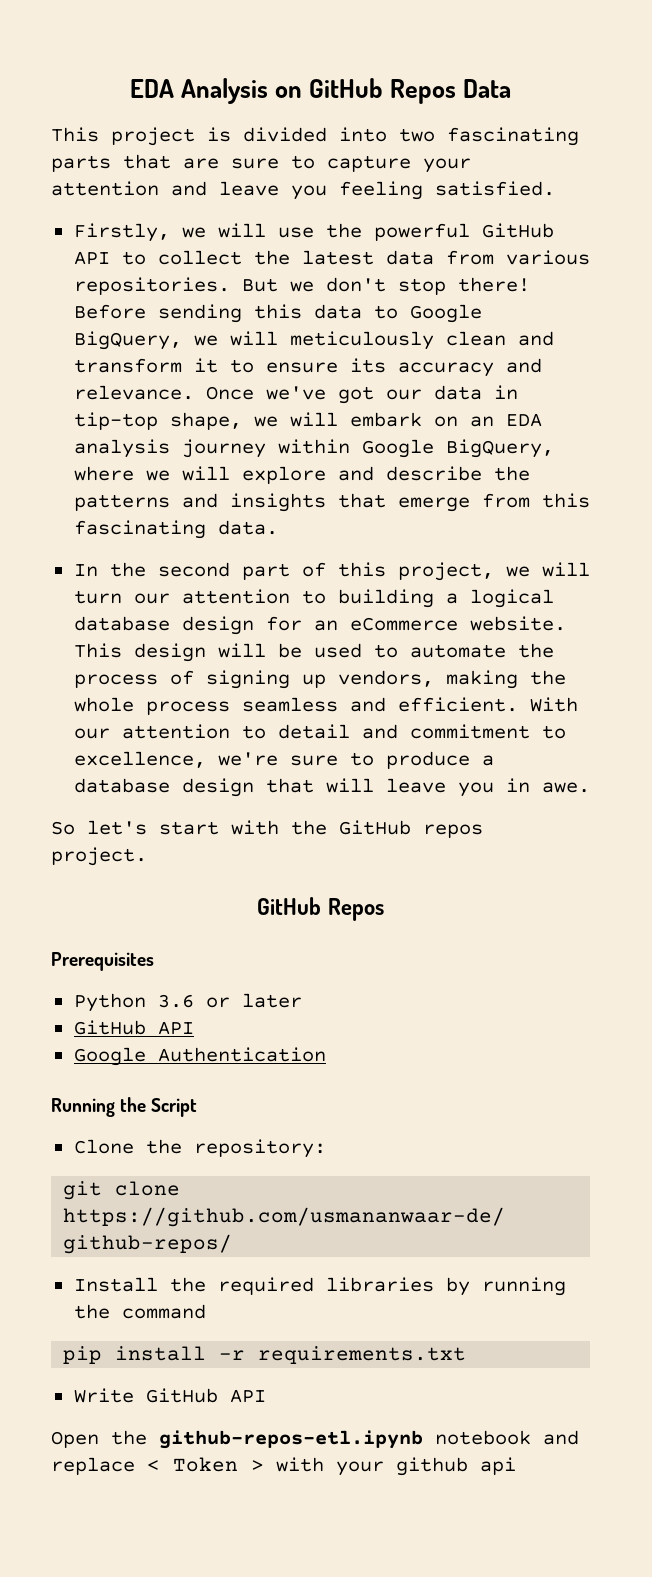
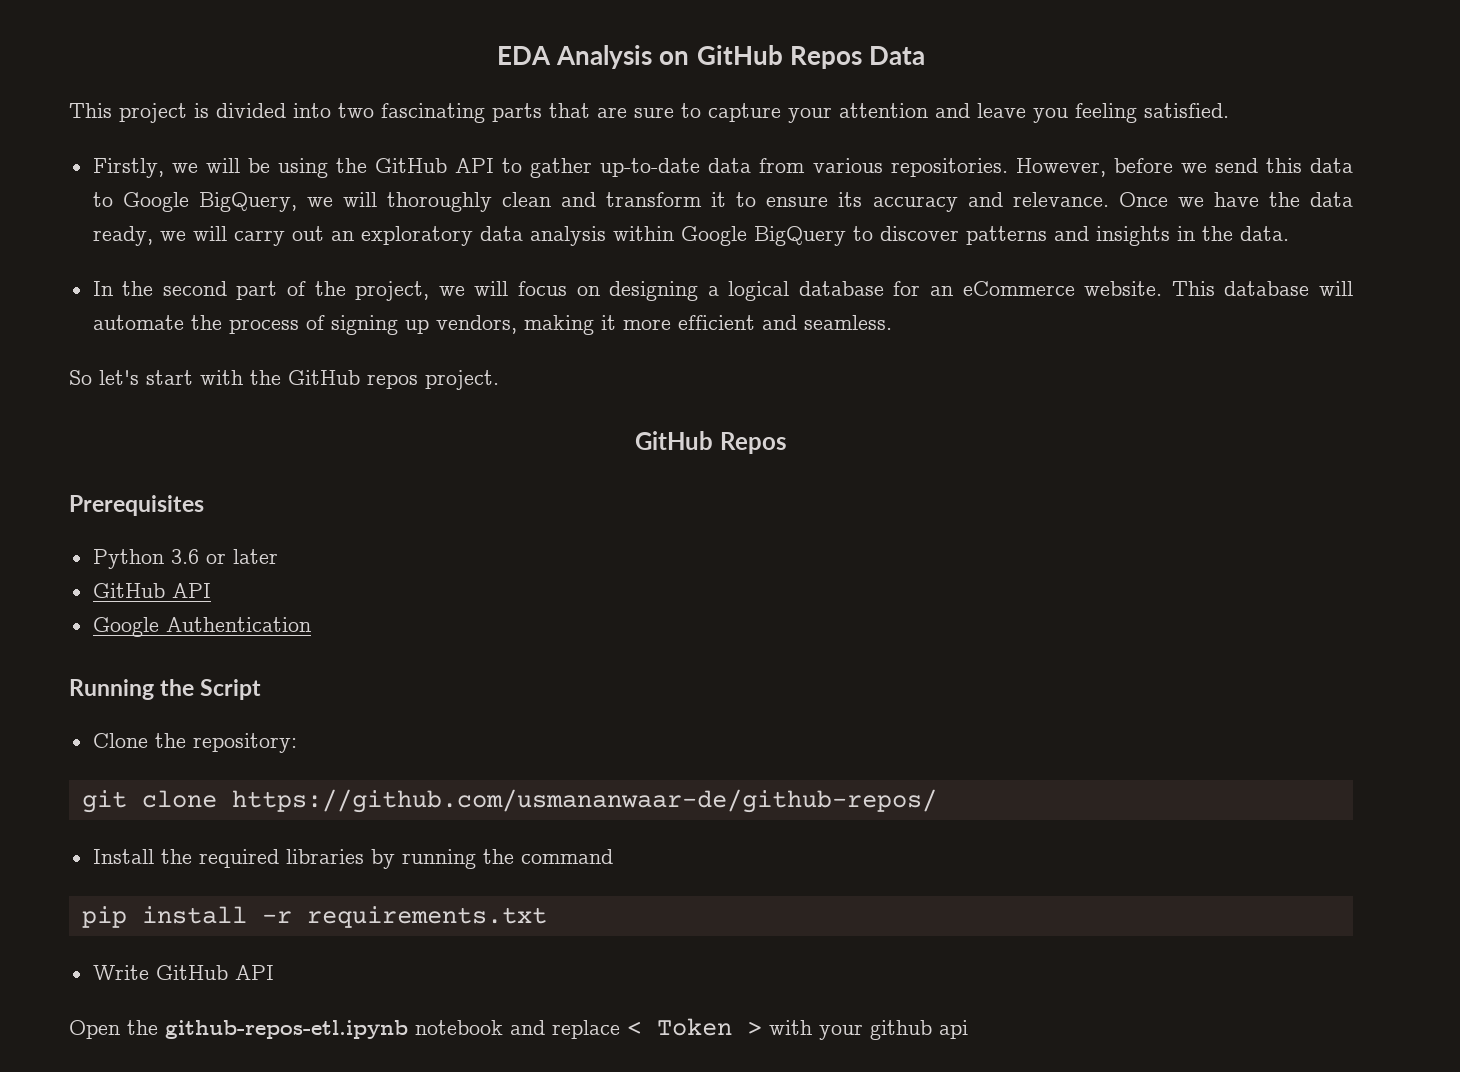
[277,223,554,241] [73,250,590,265] [73,277,530,295] [73,304,242,323] use the powerful GitHub API to collect the latest data from various repositories. But we don't stop there! Before sending -> [247,158,1258,178] be using the GitHub API to gather up-to-date data from various repositories. However, before we send
[289,331,434,350] meticulously -> [386,192,492,212] thoroughly
[265,385,518,404] [73,412,542,430] [73,439,554,458] [73,466,530,484] [73,493,590,512] [73,520,206,539] we've got our data in tip-top shape, we will embark on an EDA analysis journey within Google BigQuery, where we will explore and describe the patterns and insights that emerge from this fascinating -> [1177,192,1354,207] [92,226,1233,246] we have the data ready, we will carry out an exploratory data analysis within Google BigQuery to discover patterns and insights in the
[337,562,386,577] this -> [314,281,346,296] the
[73,589,434,608] turn our attention to building -> [517,281,699,301] focus on designing
[181,616,254,635] design -> (884, 288) none
[133,643,398,662] design will be used to -> [1224,281,1353,296] database will
[529,670,566,685] [73,697,578,715] [73,724,566,739] [73,751,494,769] [73,778,590,797] the whole process seamless and efficient. With our attention to detail and commitment to excellence, we're sure to produce a database design that will leave you in awe. -> [600,315,892,330] it more efficient and seamless.

